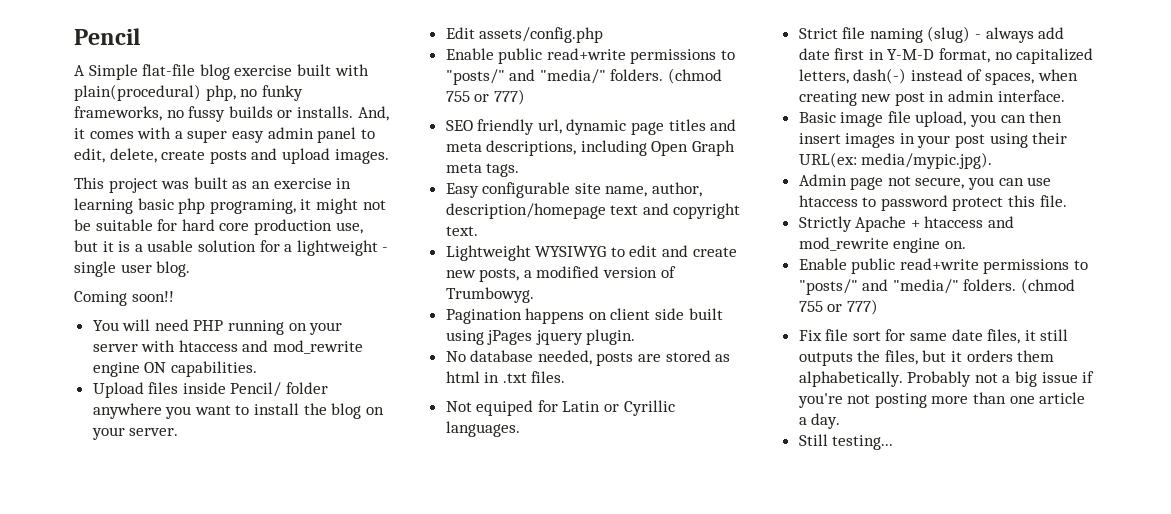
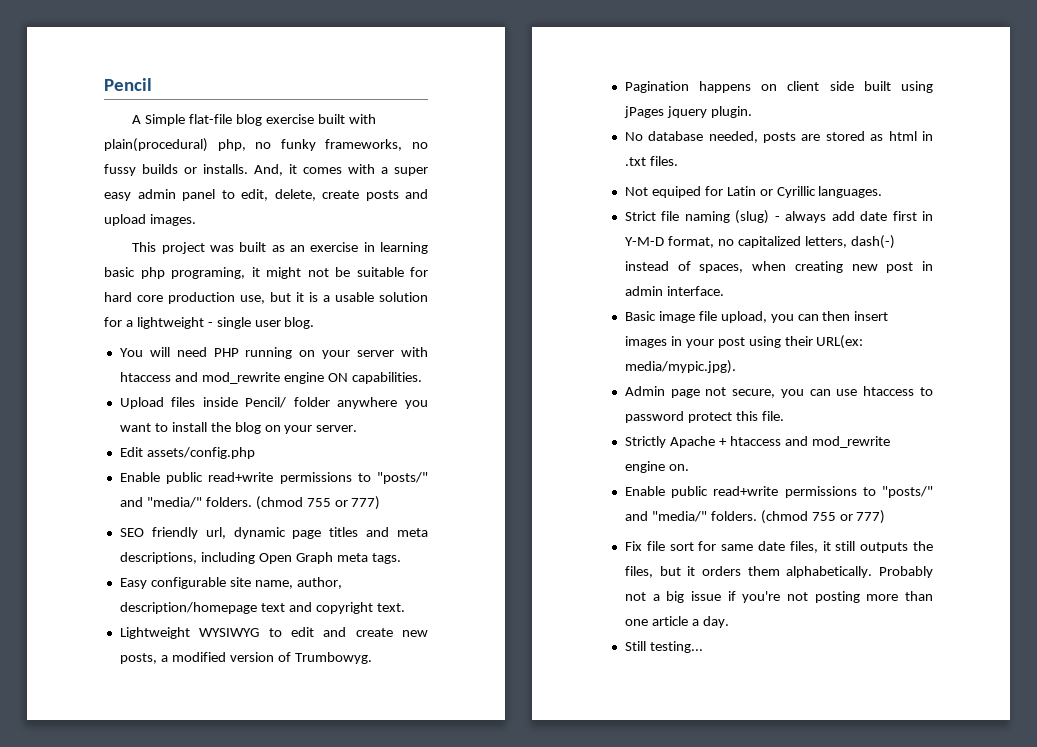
[74,291,174,306] // Coming soon!! -> (315, 323) none

